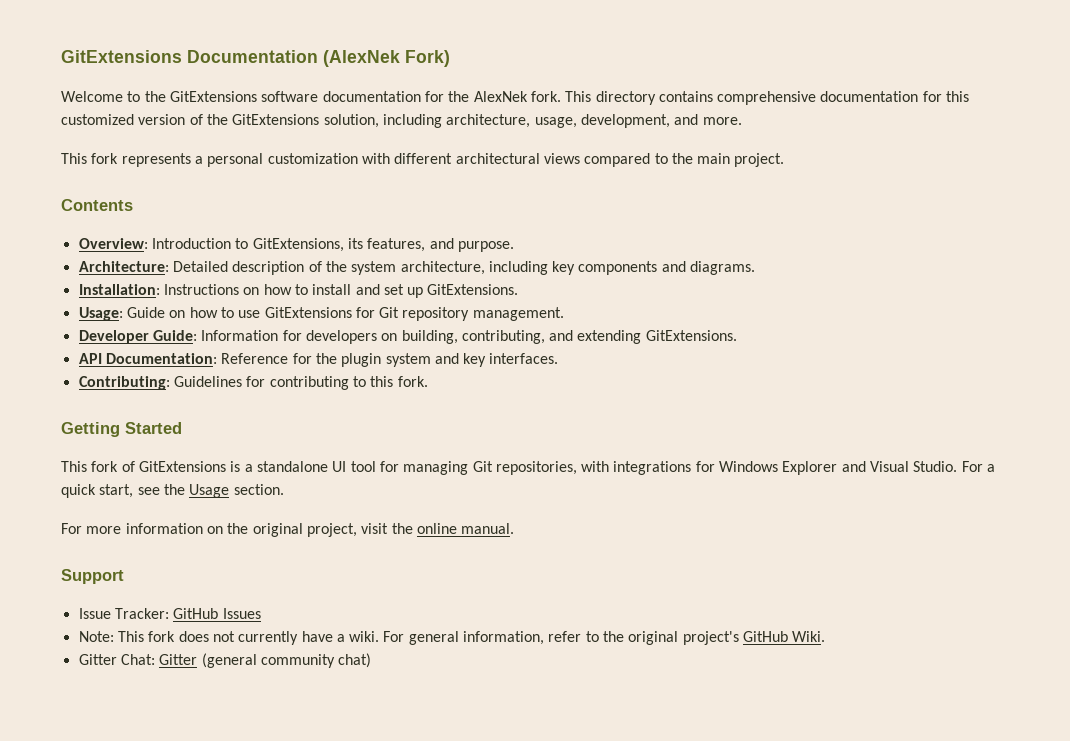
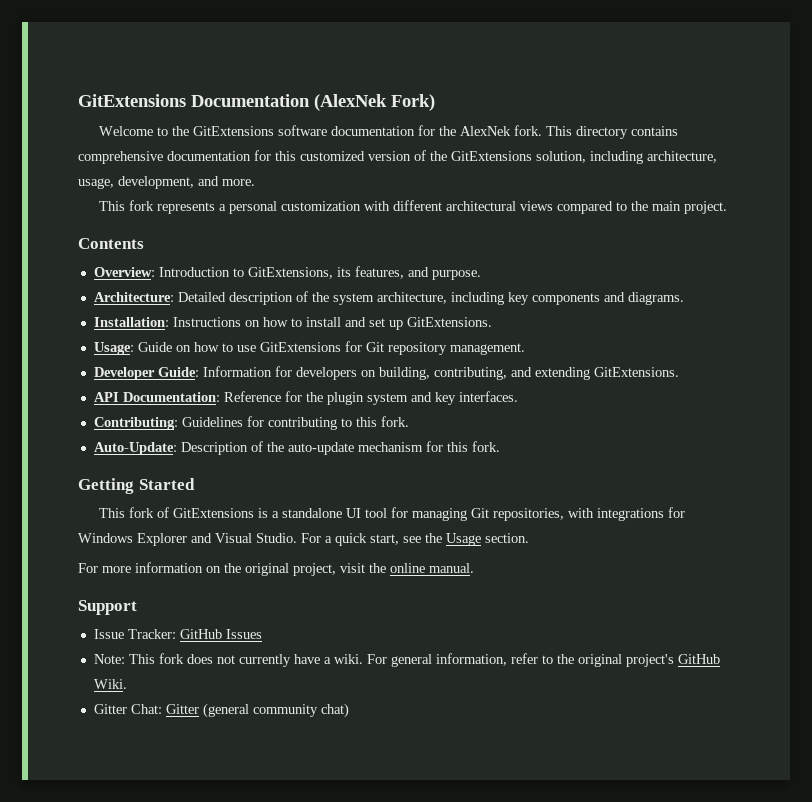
(428, 381) none -> [93,441,500,455] // Auto-Update: Description of the auto-update mechanism for this fork.

